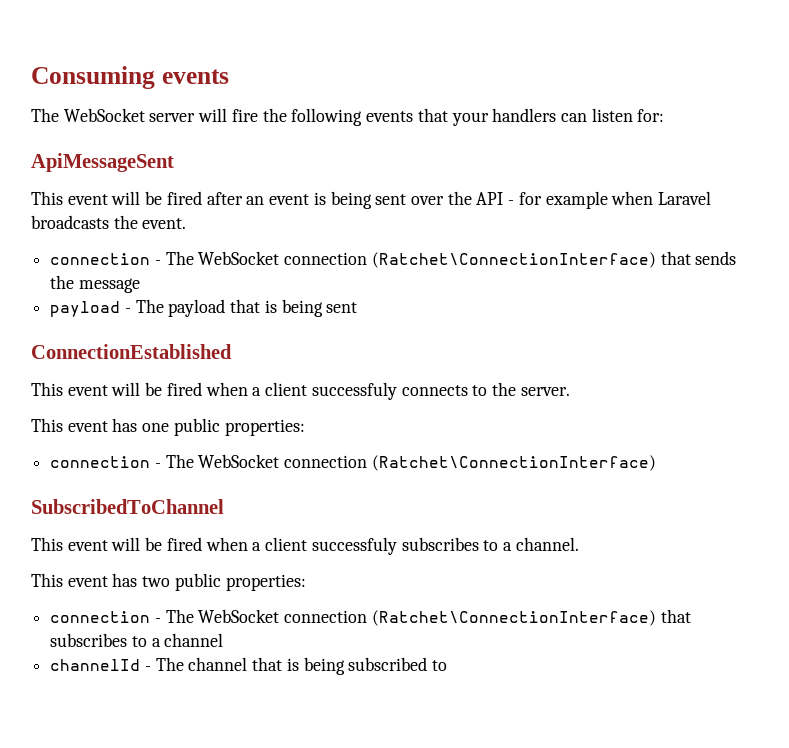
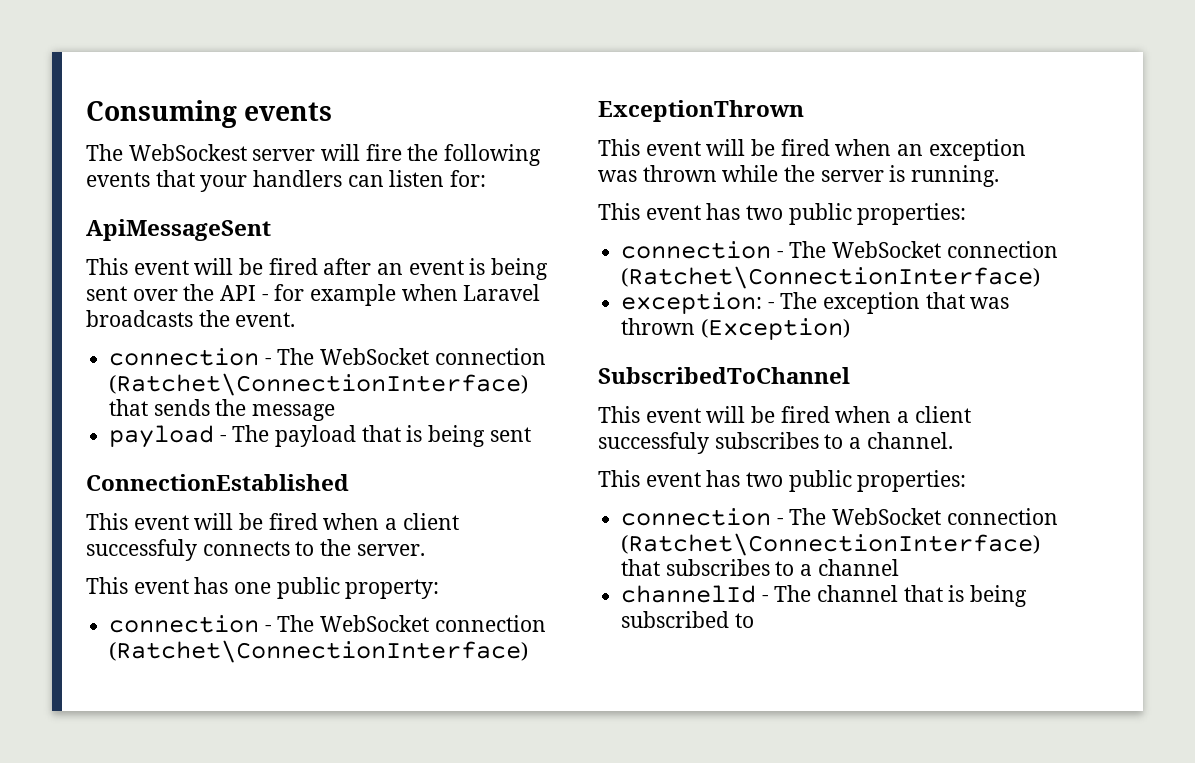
[63,108,145,122] WebSocket -> [128,144,247,161] WebSockest
[224,419,305,436] [50,454,656,471] properties: // connection - The WebSocket connection (Ratchet\ConnectionInterface) -> [345,579,440,599] [109,615,546,633] [109,640,529,663] [598,100,804,122] [598,139,1026,161] [598,165,1000,187] [598,203,967,225] [621,241,1058,259] [621,266,1041,289] [621,292,1010,314] [621,318,850,340] property: // connection - The WebSocket connection (Ratchet\ConnectionInterface) // ExceptionThrown // This event will be fired when an exception was thrown while the server is running. // This event has two public properties: // connection - The WebSocket connection (Ratchet\ConnectionInterface) // exception: - The exception that was thrown (Exception)

